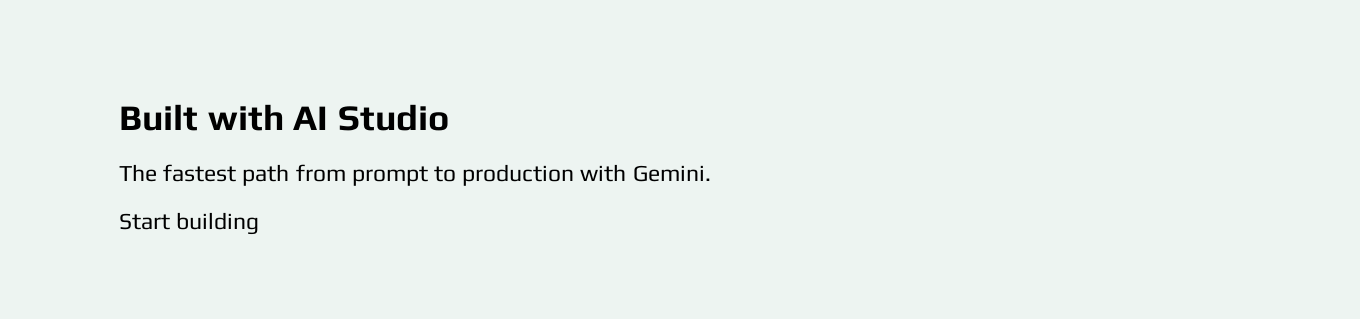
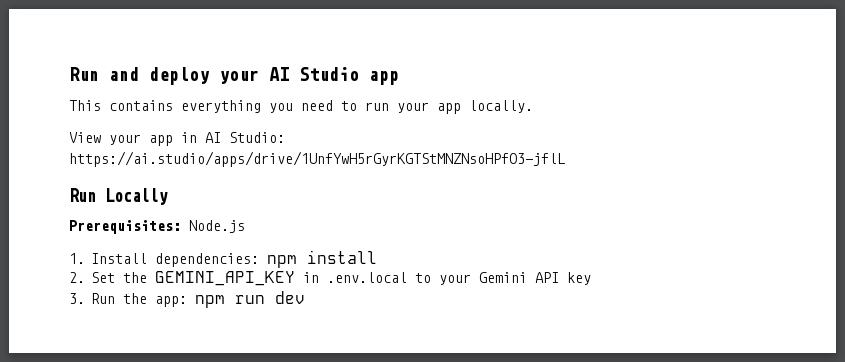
[119,104,450,131] [119,164,711,186] [119,212,260,235] Built with AI Studio // The fastest path from prompt to production with Gemini. // Start building -> [69,67,399,85] [69,100,533,114] [69,132,285,146] [69,151,565,167] [69,188,168,205] [69,220,245,234] [69,250,377,268] [69,271,591,286] [69,291,305,308] Run and deploy your AI Studio app // This contains everything you need to run your app locally. // View your app in AI Studio: https://ai.studio/apps/drive/1UnfYwH5rGyrKGTStMNZNsoHPfO3-jflL // Run Locally // Prerequisites: Node.js // 1. Install dependencies: npm install // 2. Set the GEMINI_API_KEY in .env.local to your Gemini API key // 3. Run the app: npm run dev

